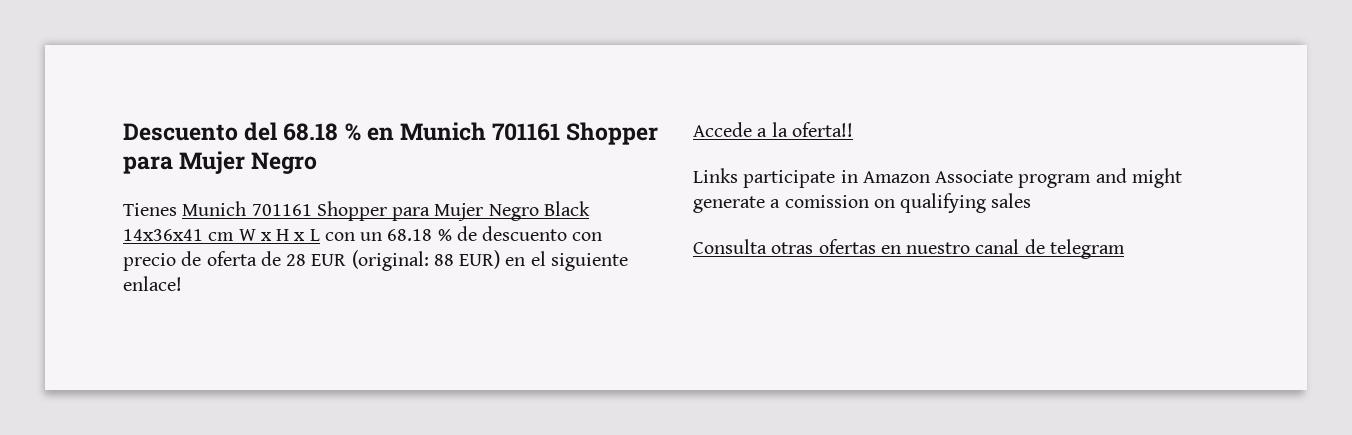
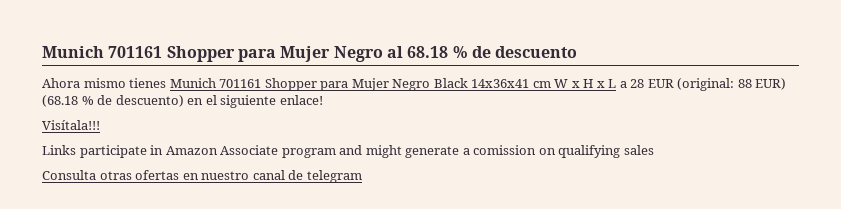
[123,122,659,145] [123,151,318,174] [123,203,177,216] Descuento del 68.18 % en Munich 701161 Shopper para Mujer Negro // Tienes -> [42,46,578,62] [42,78,167,88] Munich 701161 Shopper para Mujer Negro al 68.18 % de descuento // Ahora mismo tienes
[324,226,603,241] [123,251,281,271] con un 68.18 % de descuento con precio de oferta de -> [619,81,627,88] a
(501, 259) none -> [42,95,184,107] (68.18 % de descuento)
[693,122,853,137] Accede a la oferta!! -> [42,120,100,130] Visítala!!!

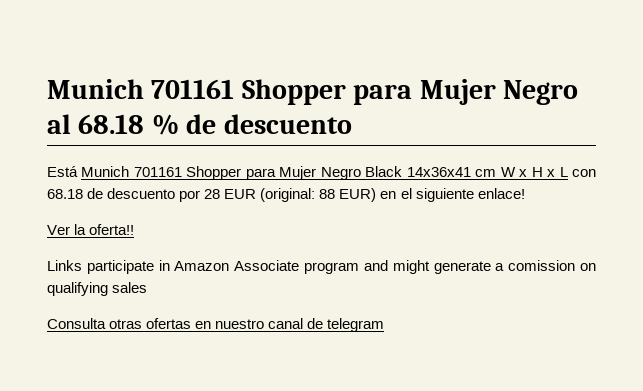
[42,78,167,88] Ahora mismo tienes -> [47,166,78,177] Está
[619,81,627,88] a -> [571,169,596,177] [47,188,201,202] con 68.18 de descuento por
[42,95,184,107] (68.18 % de descuento) -> (377, 195) none
[42,120,100,130] Visítala!!! -> [47,224,135,235] Ver la oferta!!

